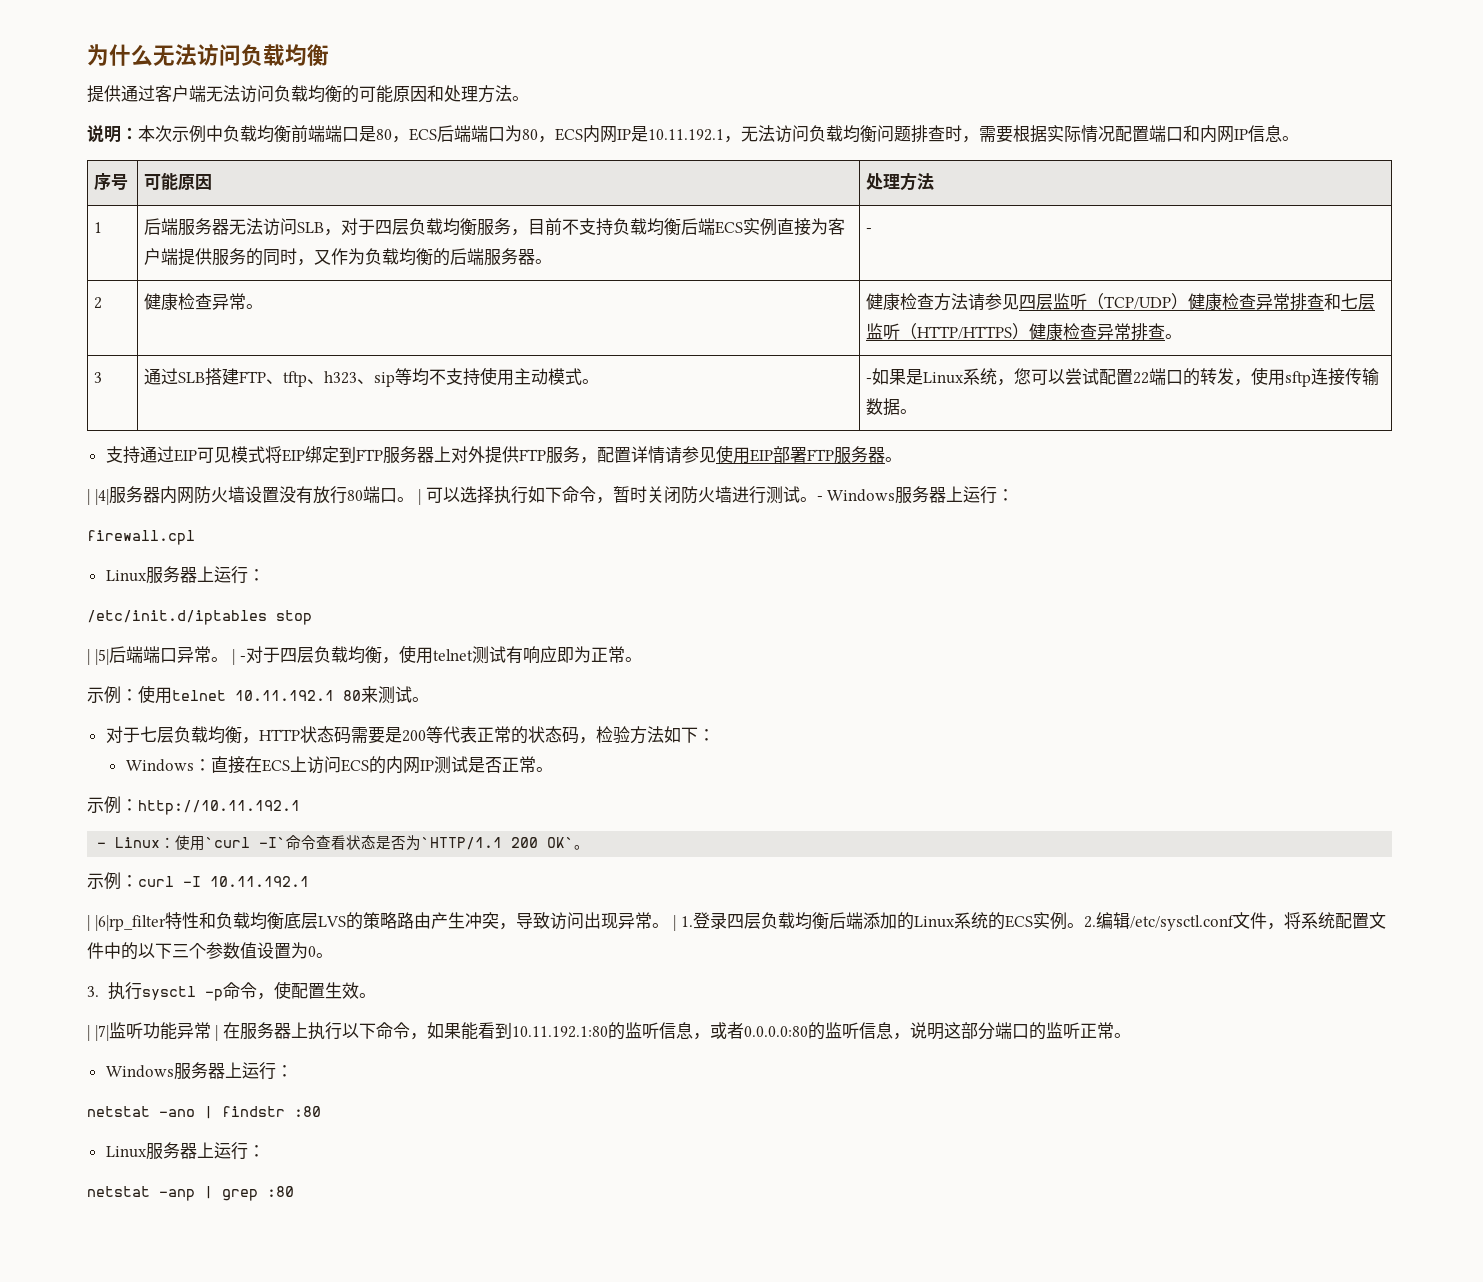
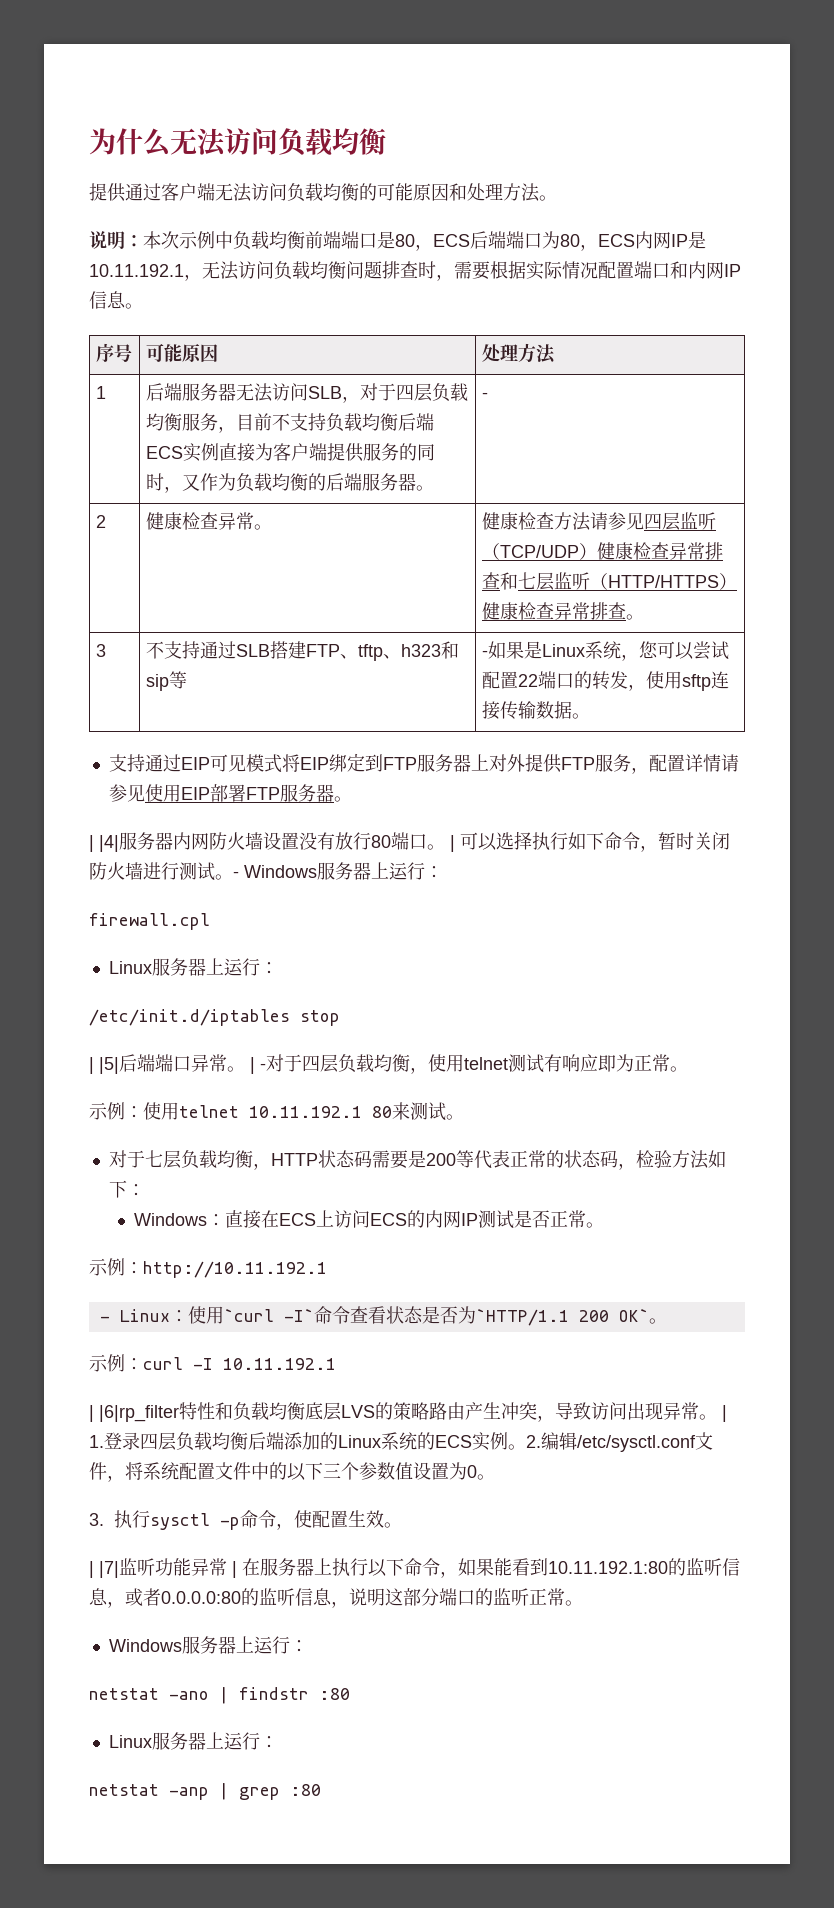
(103, 377) none -> [146,641,201,659] 不支持
[357,379,375,384] 、 -> [441,641,460,659] 和
[412,367,600,386] 均不支持使用主动模式。 -> (188, 680) none

